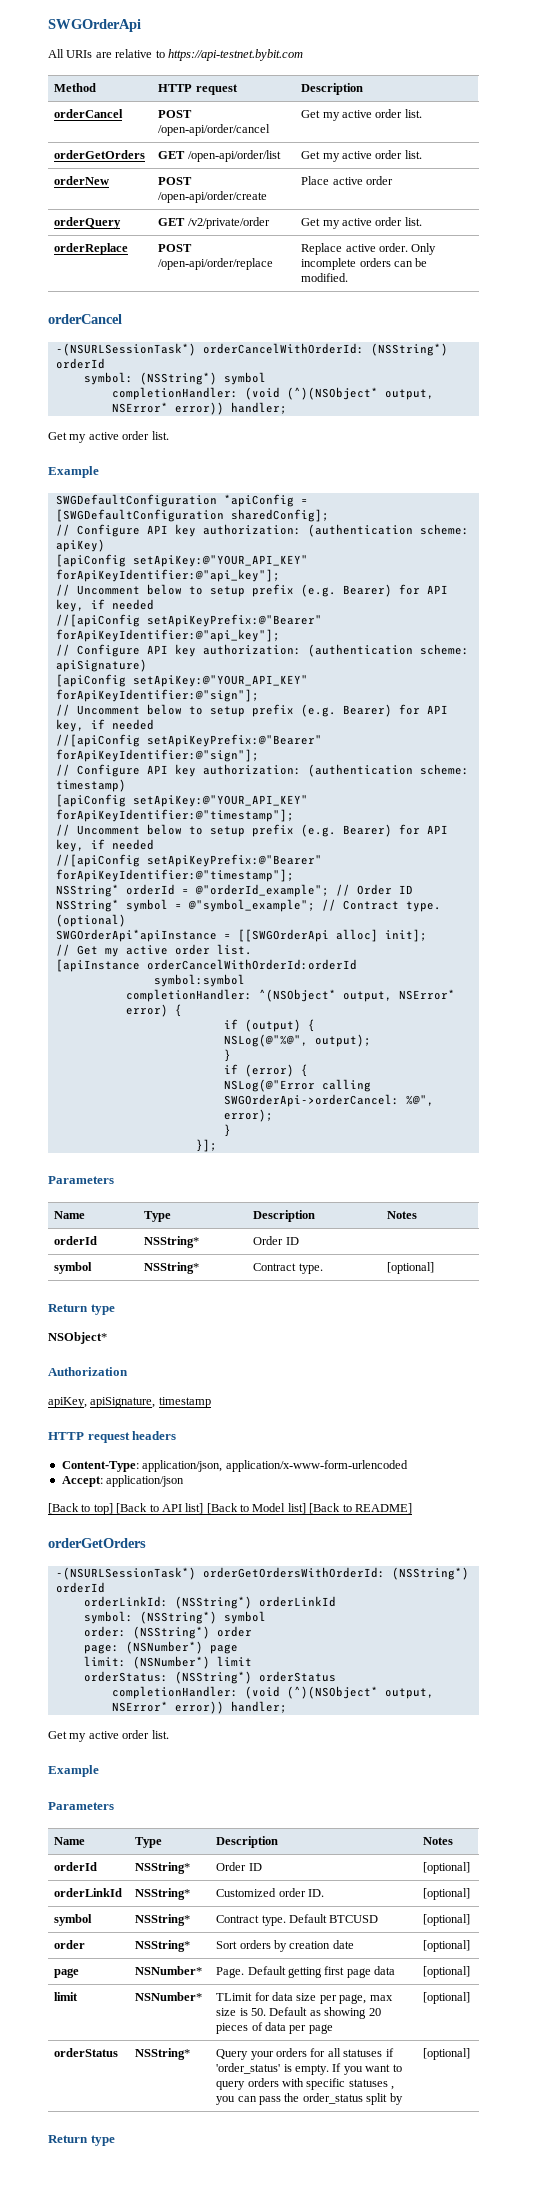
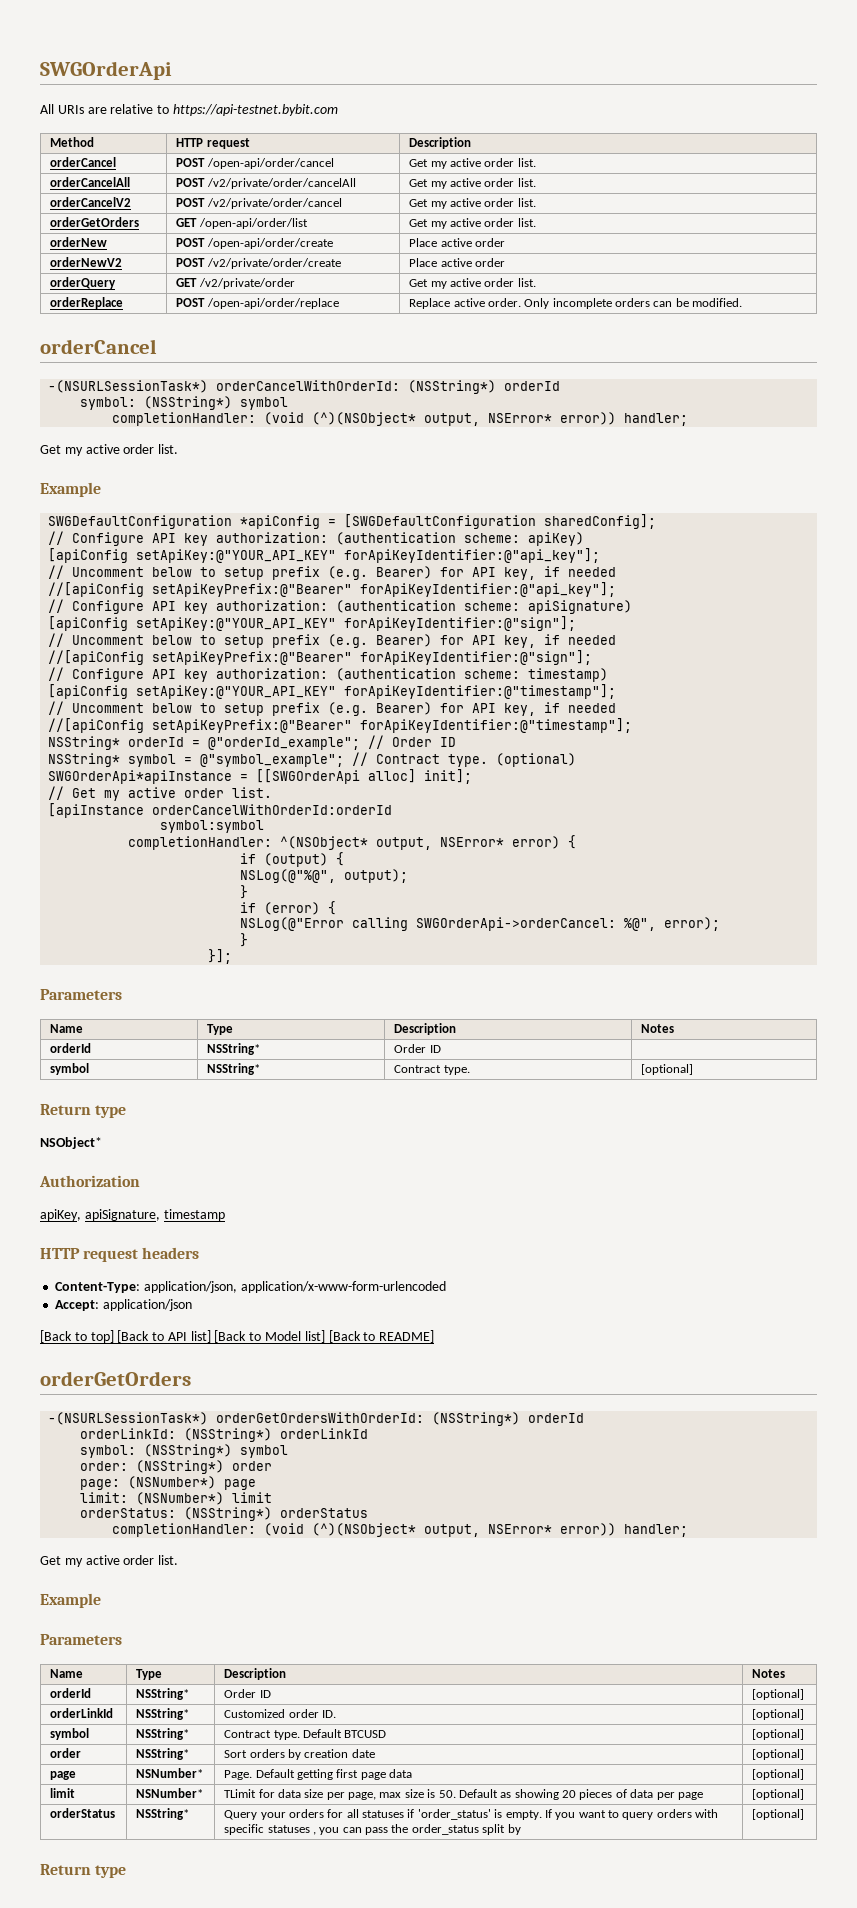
(422, 113) none -> [50,177,131,187] [176,178,356,189] [409,178,536,189] [50,197,132,207] [176,198,342,209] [409,198,536,209] // orderCancelAll | POST /v2/private/order/cancelAll | Get my active order list. // orderCancelV2 | POST /v2/private/order/cancel | Get my active order list.
(394, 180) none -> [50,257,123,267] [176,258,341,269] [409,258,505,267] // orderNewV2 | POST /v2/private/order/create | Place active order

